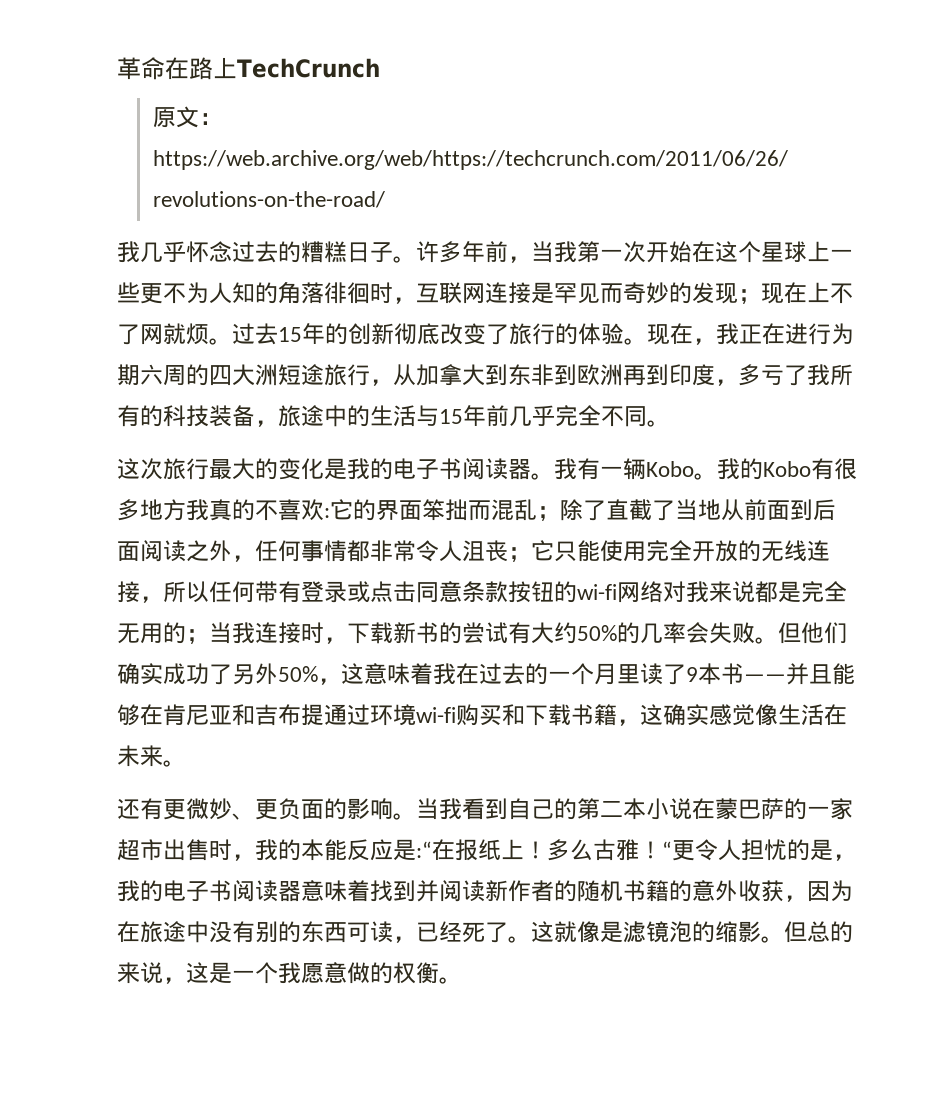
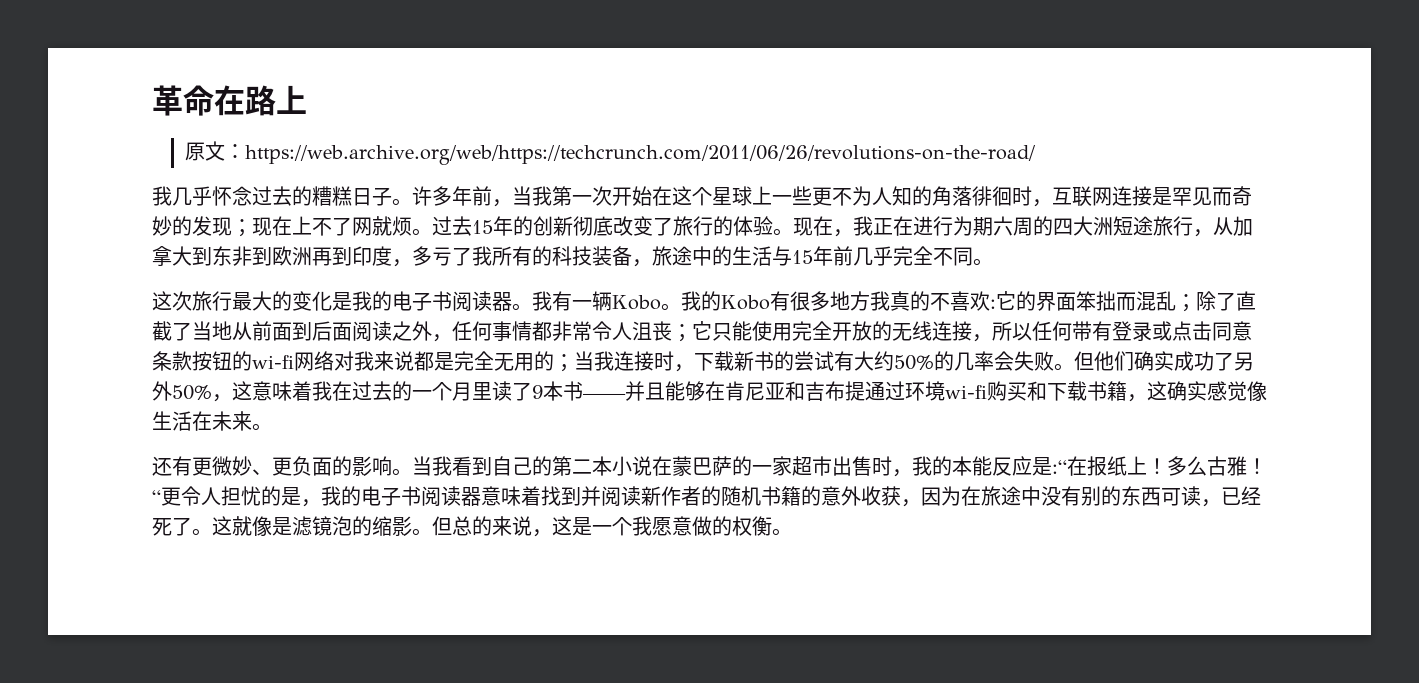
[237,58,380,78] TechCrunch -> (307, 99) none

